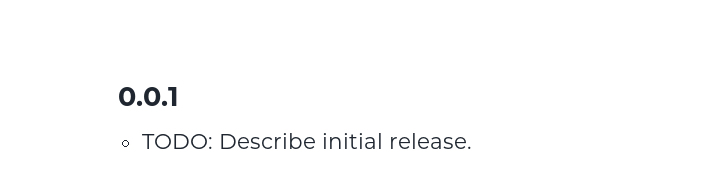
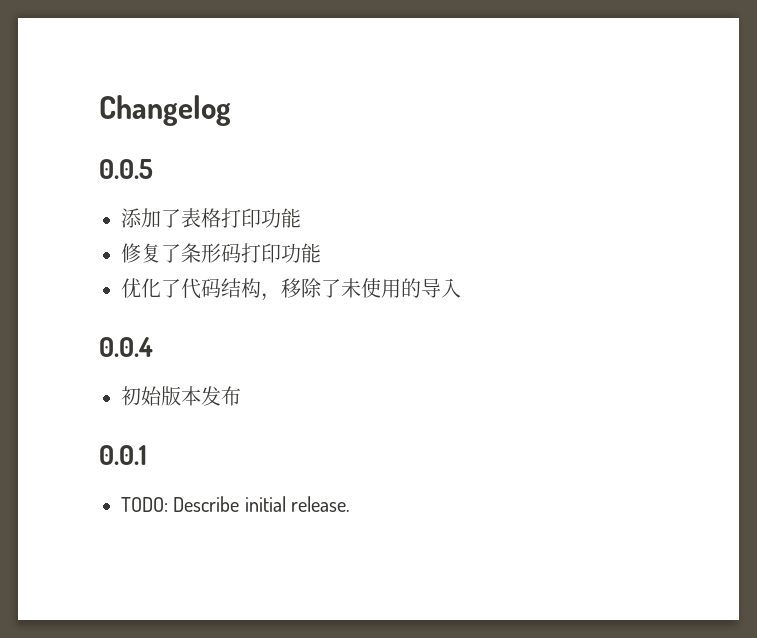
(118, 96) none -> [99,95,231,126] [99,159,153,179] [121,208,301,228] [121,243,321,263] [121,278,461,301] [99,337,153,357] [121,386,241,406] Changelog // 0.0.5 // 添加了表格打印功能 // 修复了条形码打印功能 // 优化了代码结构，移除了未使用的导入 // 0.0.4 // 初始版本发布 //

